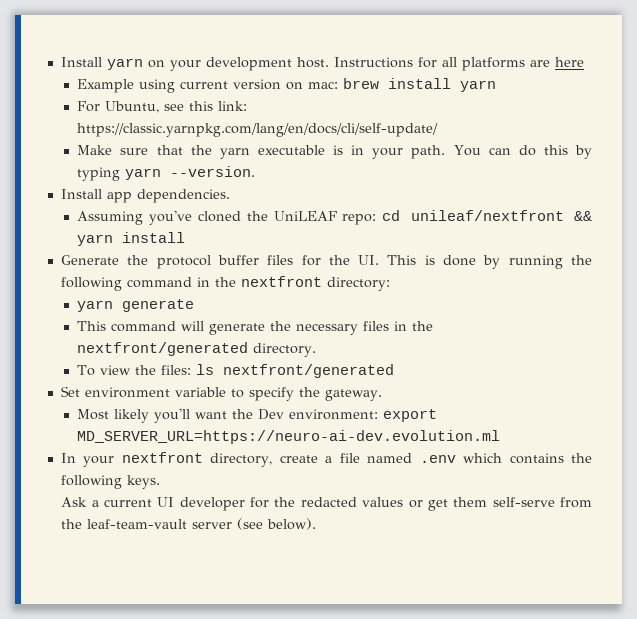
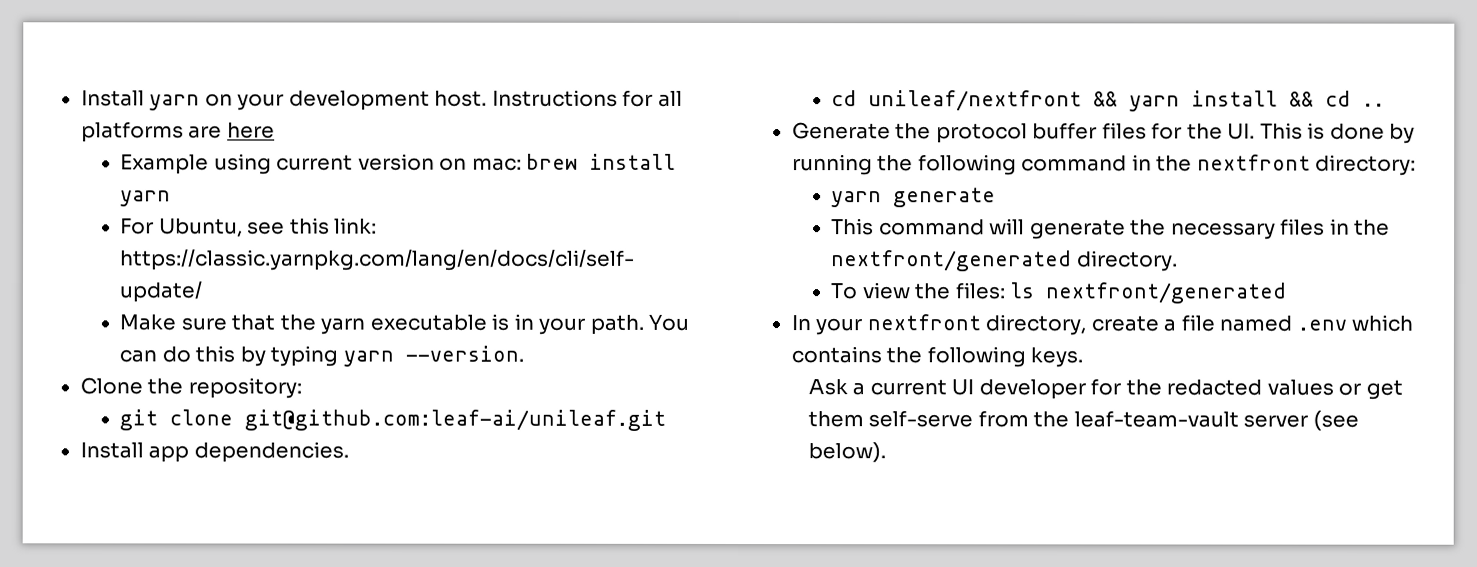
[60,189,230,203] [77,210,377,225] Install app dependencies. // Assuming you've cloned the UniLEAF repo: -> [79,377,302,399] [119,409,667,431] [79,441,349,463] Clone the repository: // git clone git@github.com:leaf-ai/unileaf.git // Install app dependencies. //
(186, 237) none -> [1289,90,1386,107] && cd ..
[60,386,382,401] [77,408,438,423] [77,430,501,444] // Set environment variable to specify the gateway. // Most likely you'll want the Dev environment: export MD_SERVER_URL=https://neuro-ai-dev.evolution.ml -> (1288, 293) none

